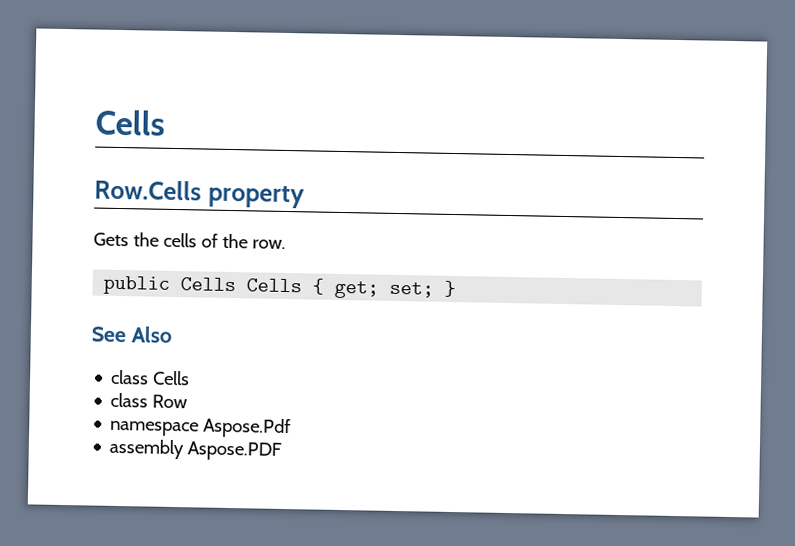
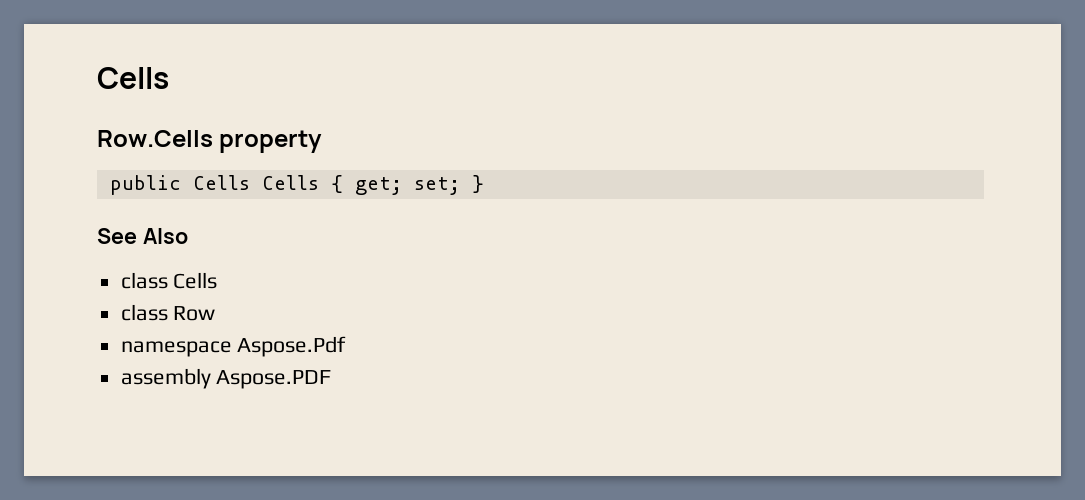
[93,232,286,249] // Gets the cells of the row. -> (323, 141) none

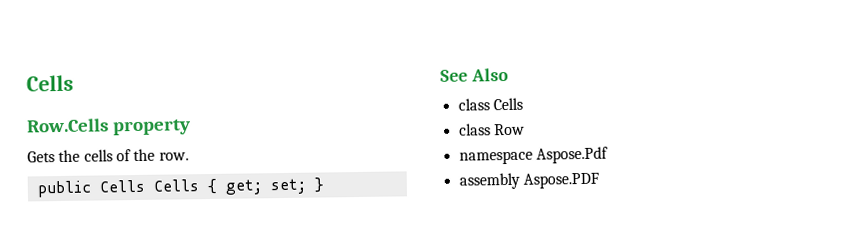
(323, 141) none -> [27,148,189,163] // Gets the cells of the row.

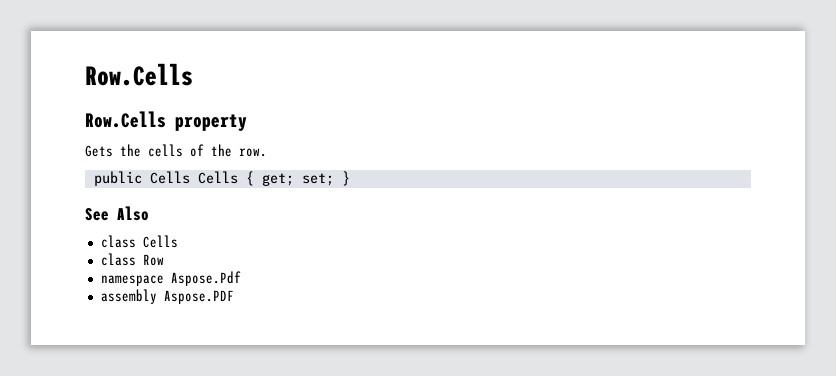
[26,74,74,92] Cells -> [85,63,193,86] Row.Cells

